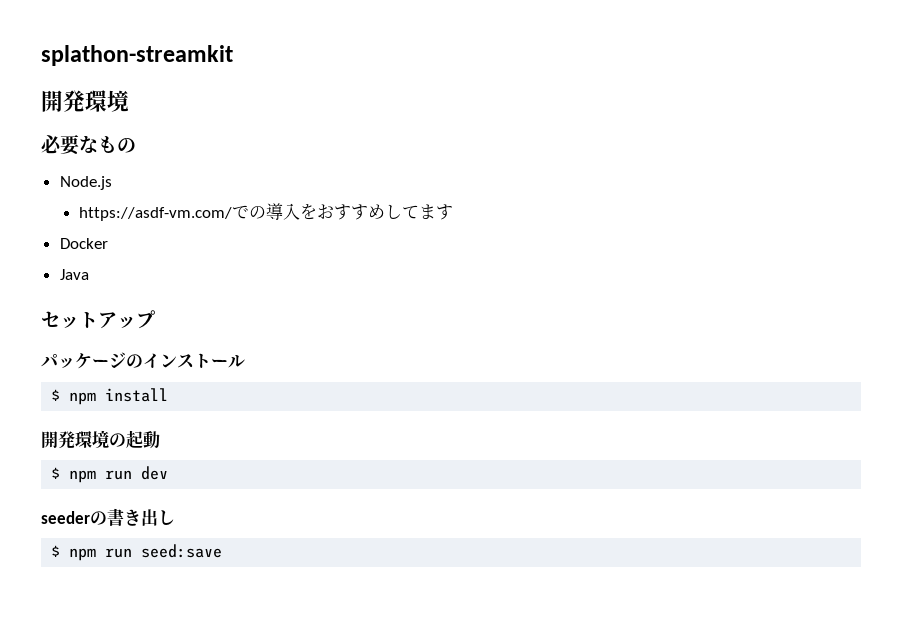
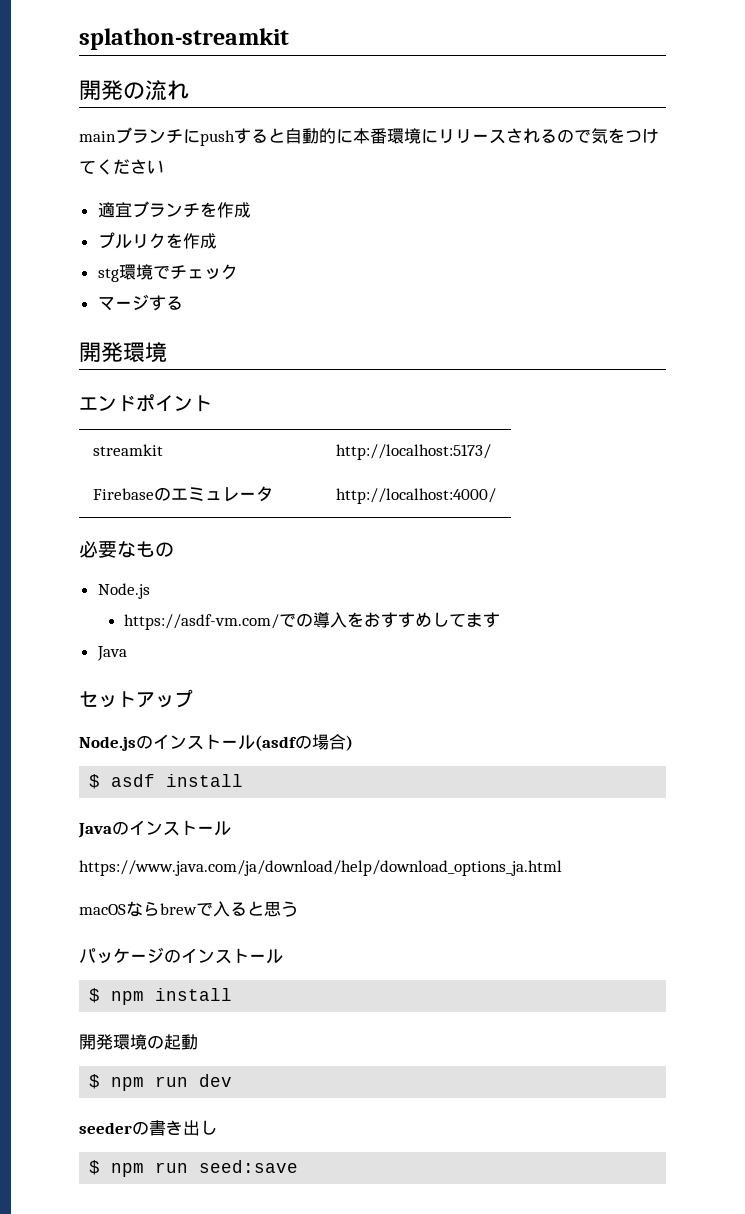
[85,90,129,112] 環境 -> [123,80,189,101] [79,127,659,146] [79,159,164,175] [97,201,251,218] [97,232,217,249] [97,264,238,282] [97,294,183,311] [79,342,167,363] [79,394,212,412] [92,444,163,456] [335,444,491,460] [92,486,273,502] [335,488,496,504] の流れ // mainブランチにpushすると自動的に本番環境にリリースされるので気をつけてください // 適宜ブランチを作成 // プルリクを作成 // stg環境でチェック // マージする // 開発環境 // エンドポイント // streamkit | http://localhost:5173/ // Firebaseのエミュレータ | http://localhost:4000/
[59,238,108,249] // Docker -> (501, 620) none
(155, 319) none -> [79,734,353,751] [89,774,244,789] [78,820,231,838] [79,860,562,876] [79,901,298,917] // Node.jsのインストール(asdfの場合) // $ asdf install // Javaのインストール // https://www.java.com/ja/download/help/download_options_ja.html // macOSならbrewで入ると思う

